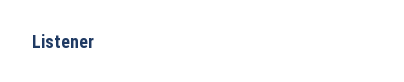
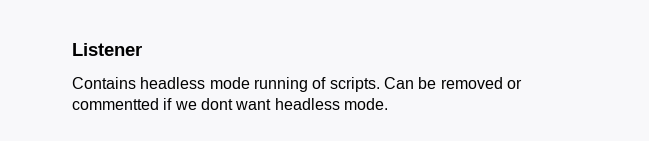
(94, 41) none -> [72,77,522,92] [72,98,388,110] // Contains headless mode running of scripts. Can be removed or commentted if we dont want headless mode.

